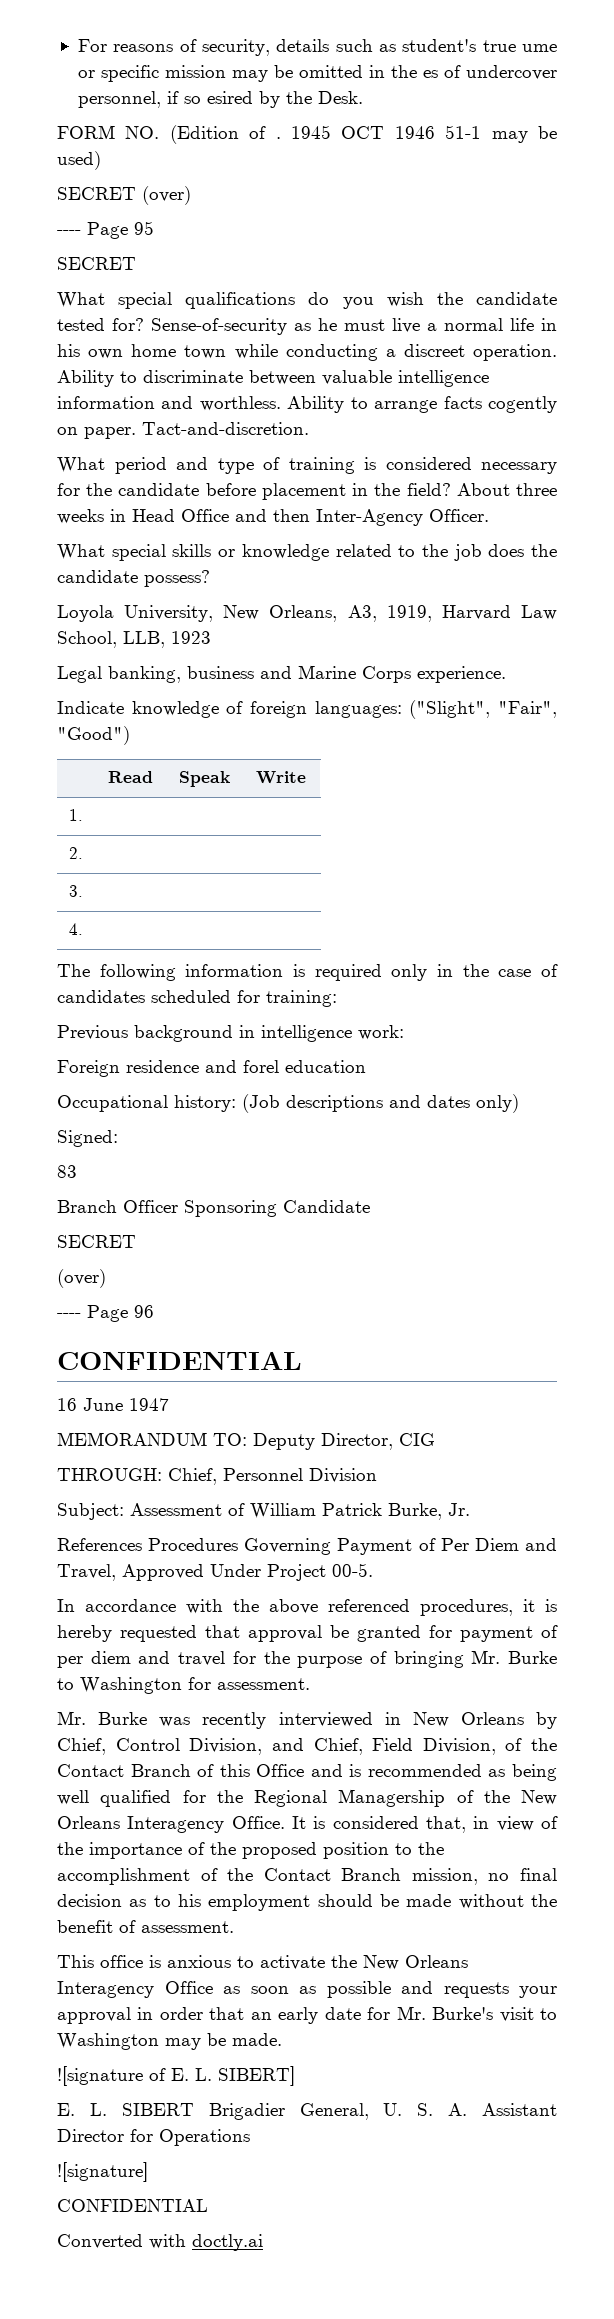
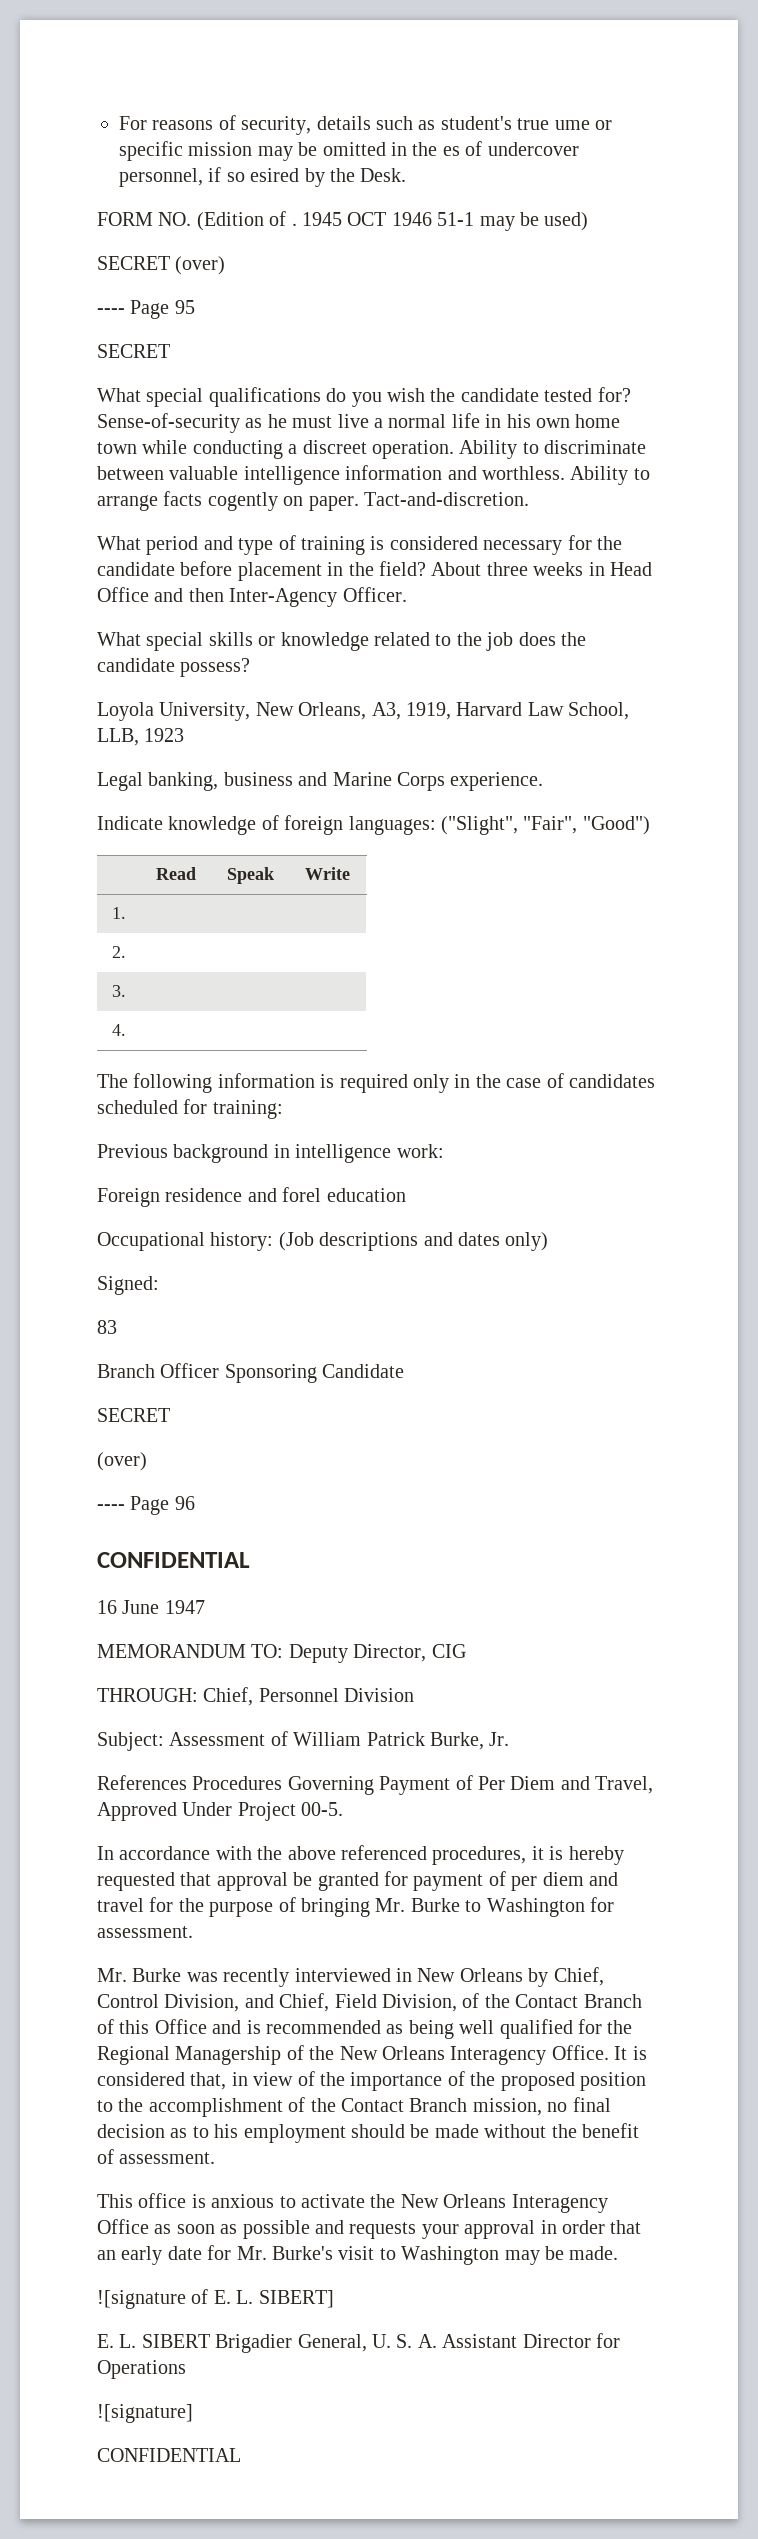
[57,2234,263,2251] // Converted with doctly.ai -> (241, 2455) none

